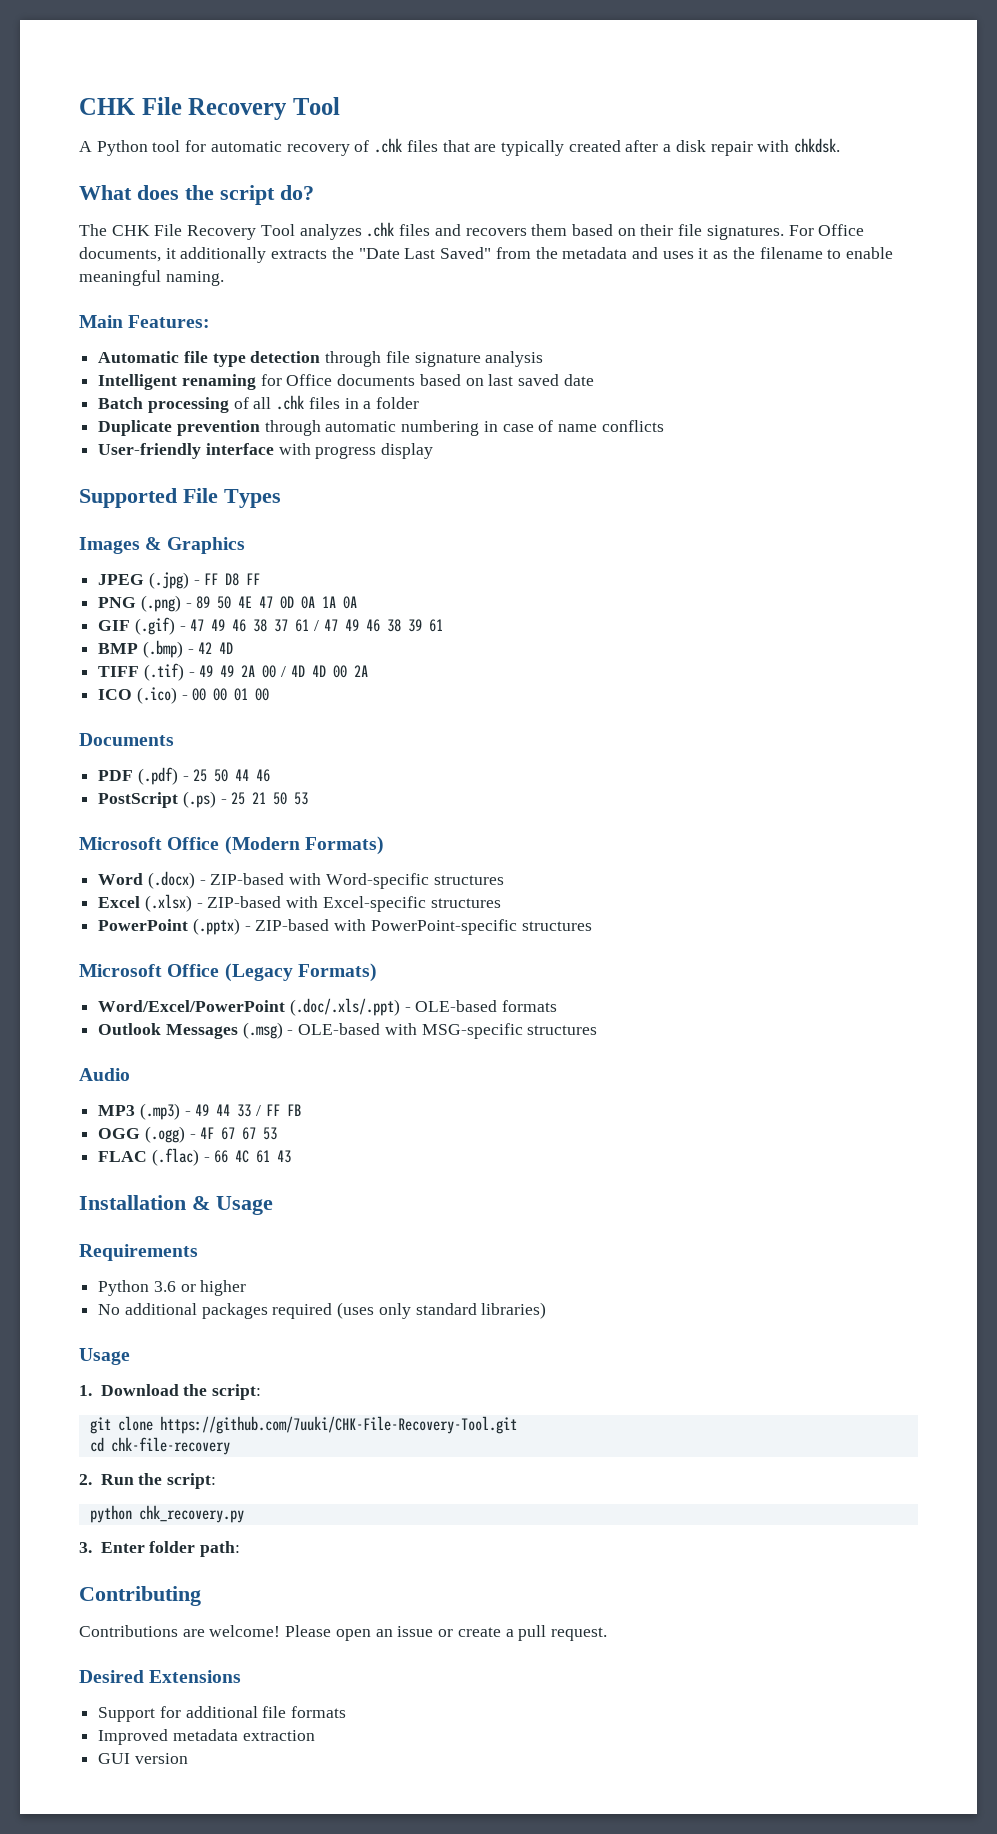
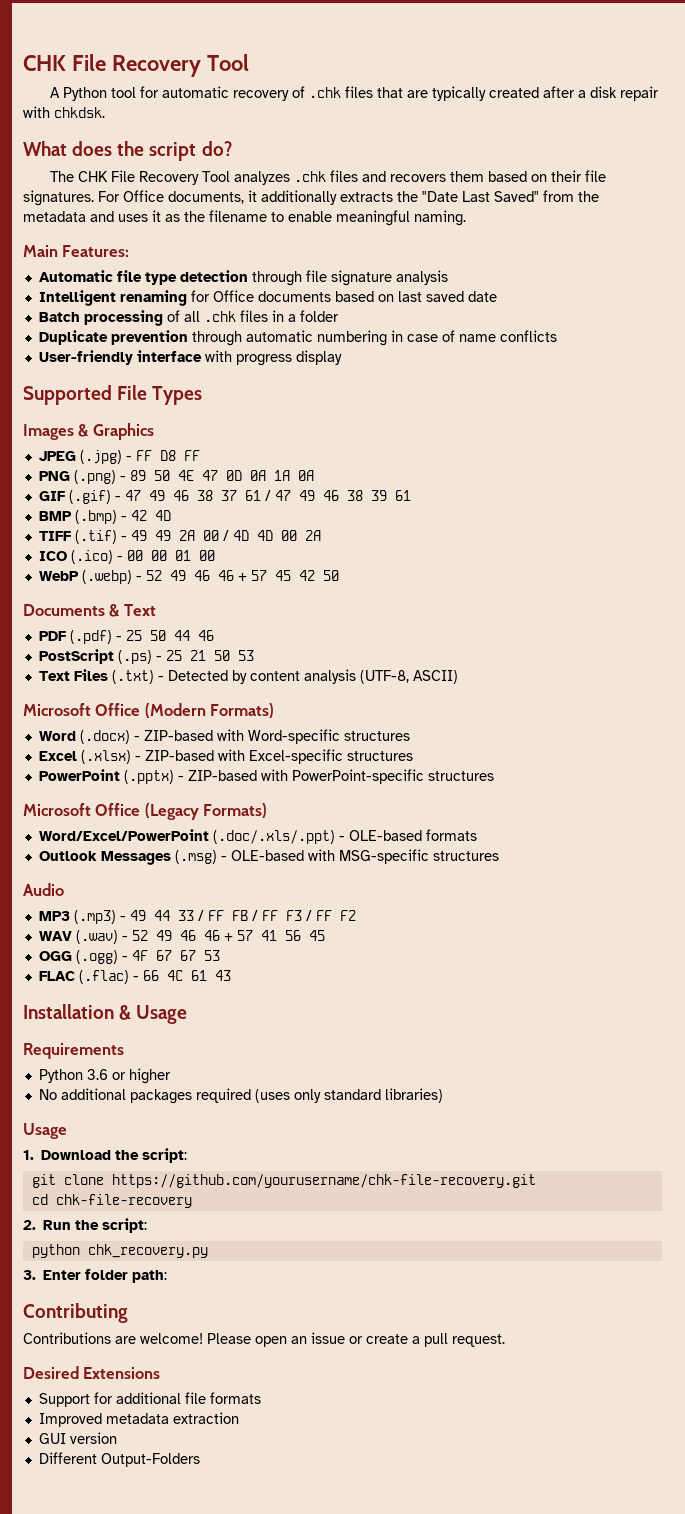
(270, 694) none -> [38,570,339,584] // WebP (.webp) - 52 49 46 46 + 57 45 42 50
(174, 739) none -> [109,604,156,617] & Text
(309, 798) none -> [38,669,458,684] // Text Files (.txt) - Detected by content analysis (UTF-8, ASCII)
(301, 1110) none -> [251,910,356,921] [38,930,325,944] / FF F3 / FF F2 // WAV (.wav) - 52 49 46 46 + 57 41 56 45
[159,1416,517,1434] https://github.com/7uuki/CHK-File-Recovery-Tool.git -> [111,1174,536,1188] https://github.com/yourusername/chk-file-recovery.git
(188, 1758) none -> [38,1452,200,1467] // Different Output-Folders

